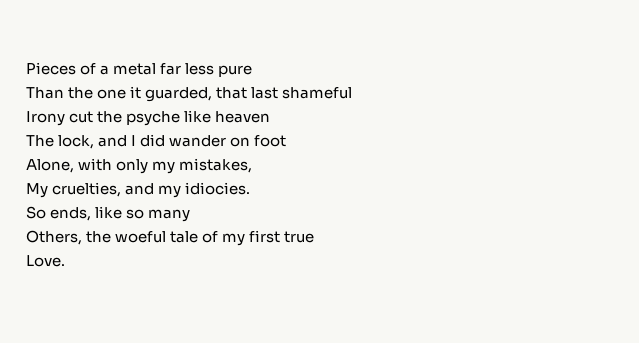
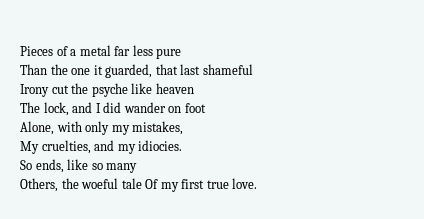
[202,231,219,243] of -> [145,179,159,189] Of
[26,255,65,267] // Love. -> [232,178,258,189] love.

